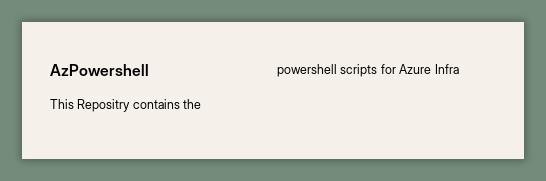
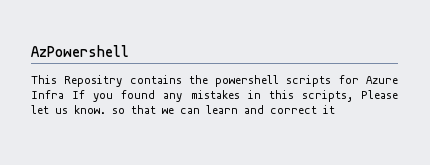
(459, 69) none -> [72,90,398,102] [31,105,335,114] If you found any mistakes in this scripts, Please let us know. so that we can learn and correct it

